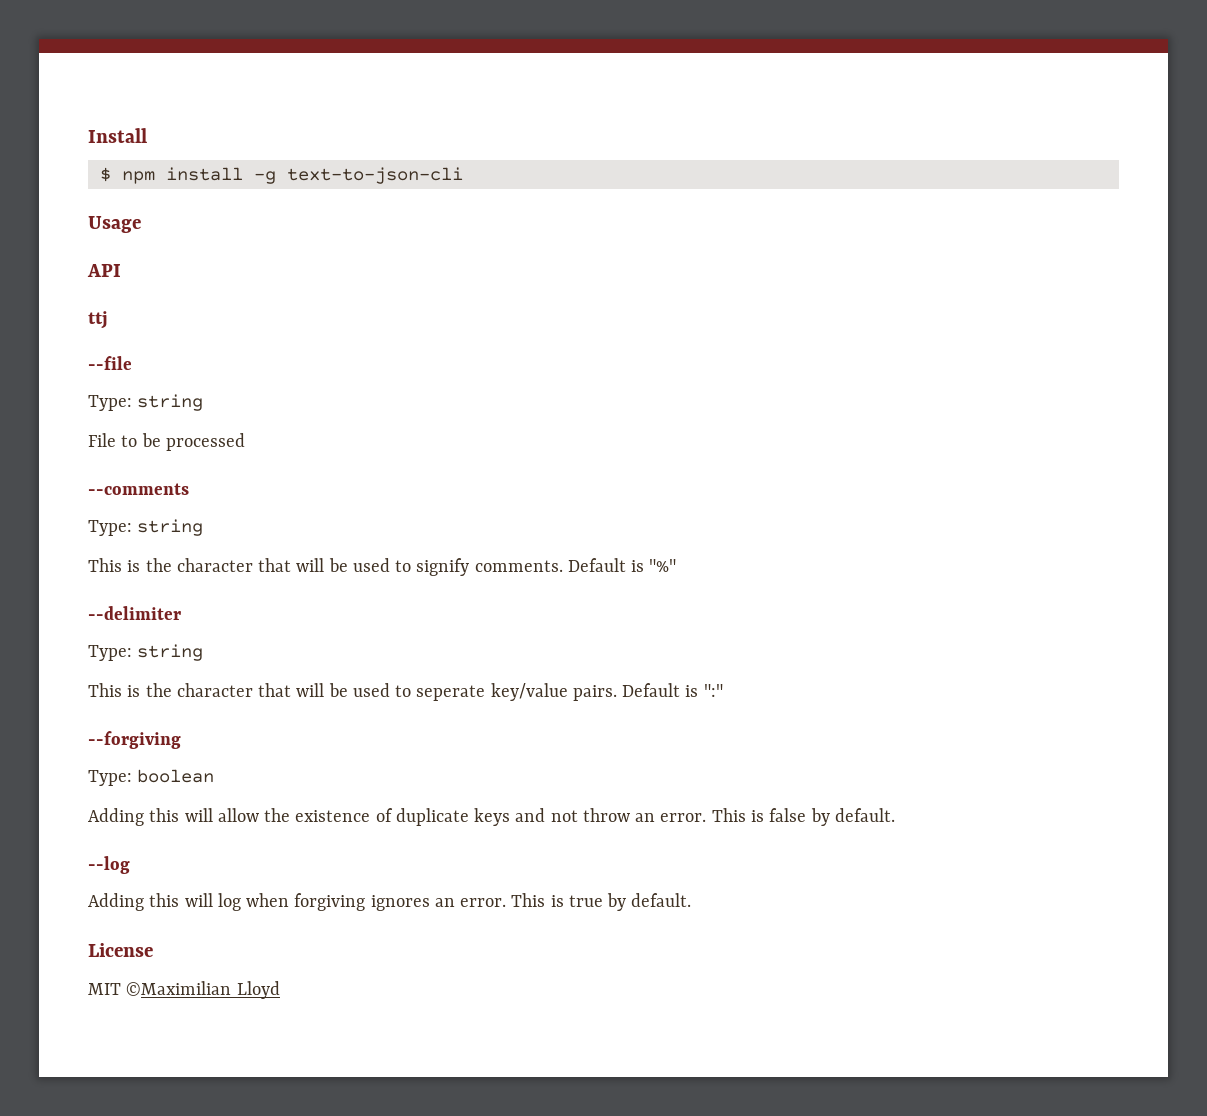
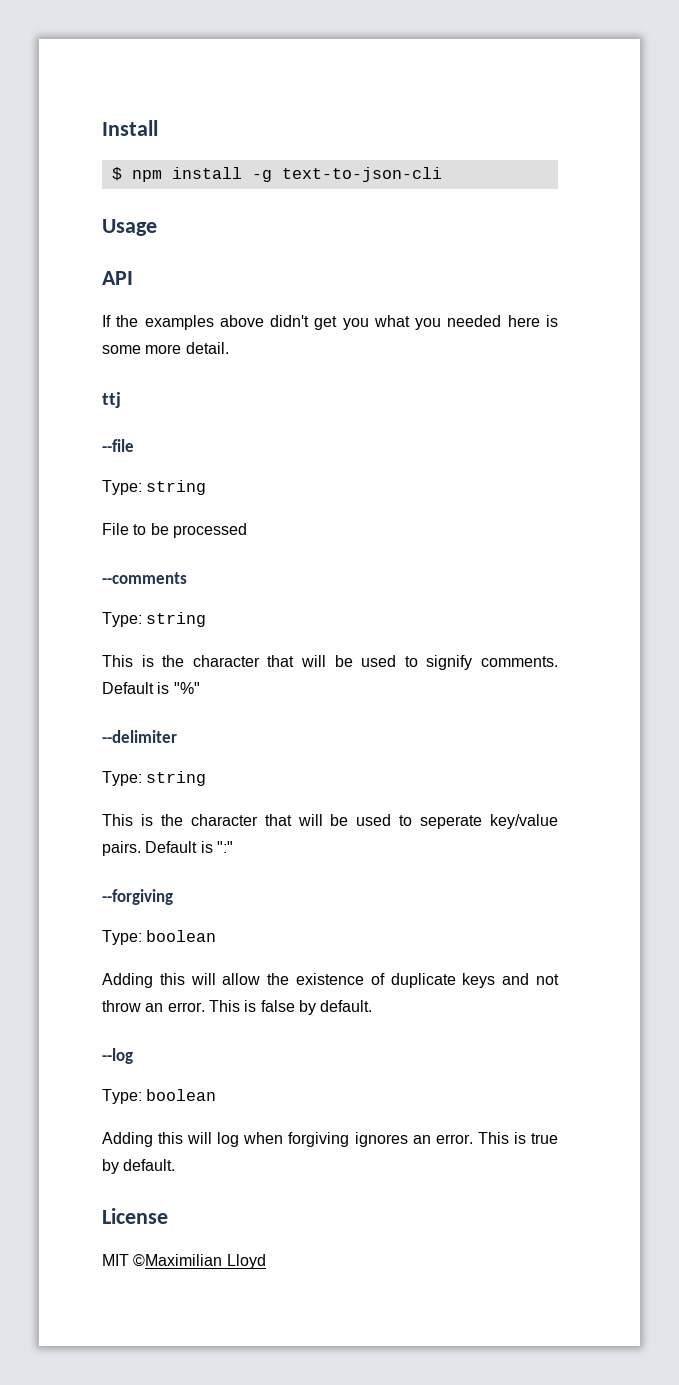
(121, 270) none -> [102,315,558,330] [102,342,229,354] // If the examples above didn't get you what you needed here is some more detail.
(130, 865) none -> [102,1089,217,1104] // Type: boolean

